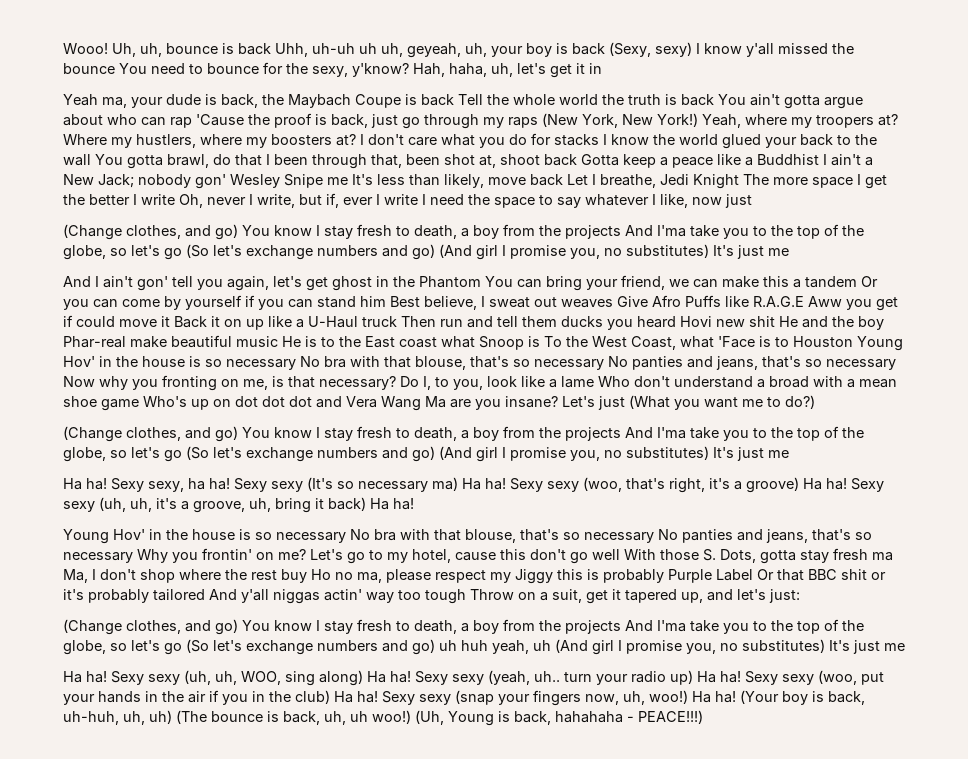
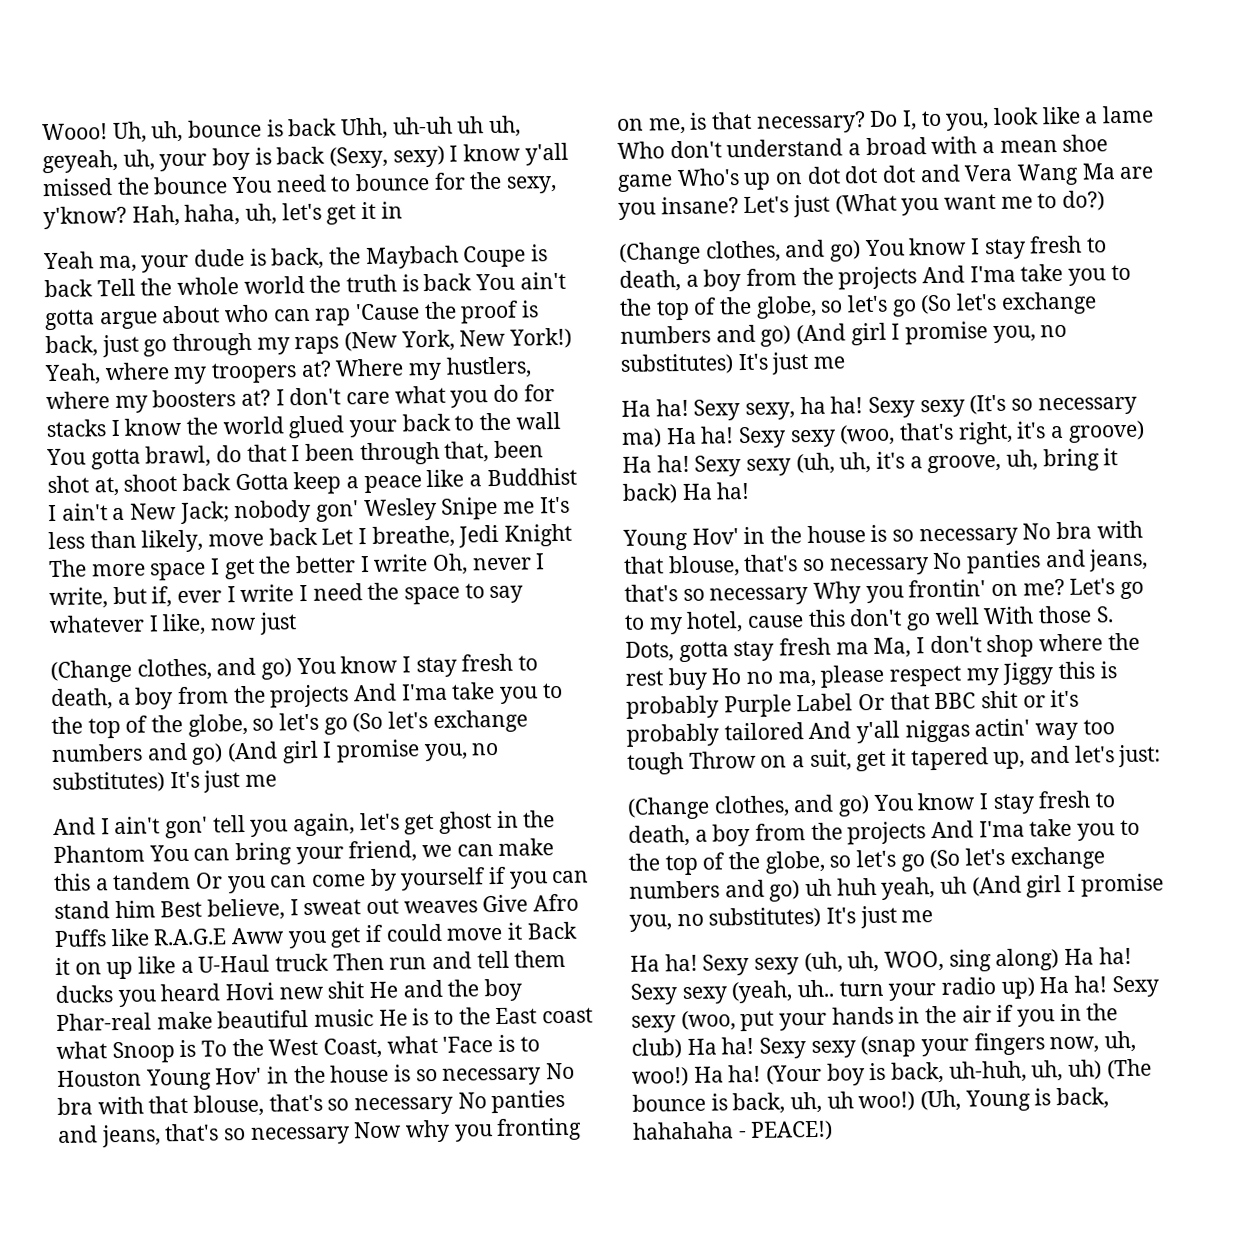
[638,710,703,724] PEACE!!!) -> [750,1120,834,1141] PEACE!)

